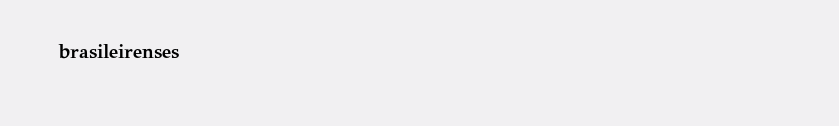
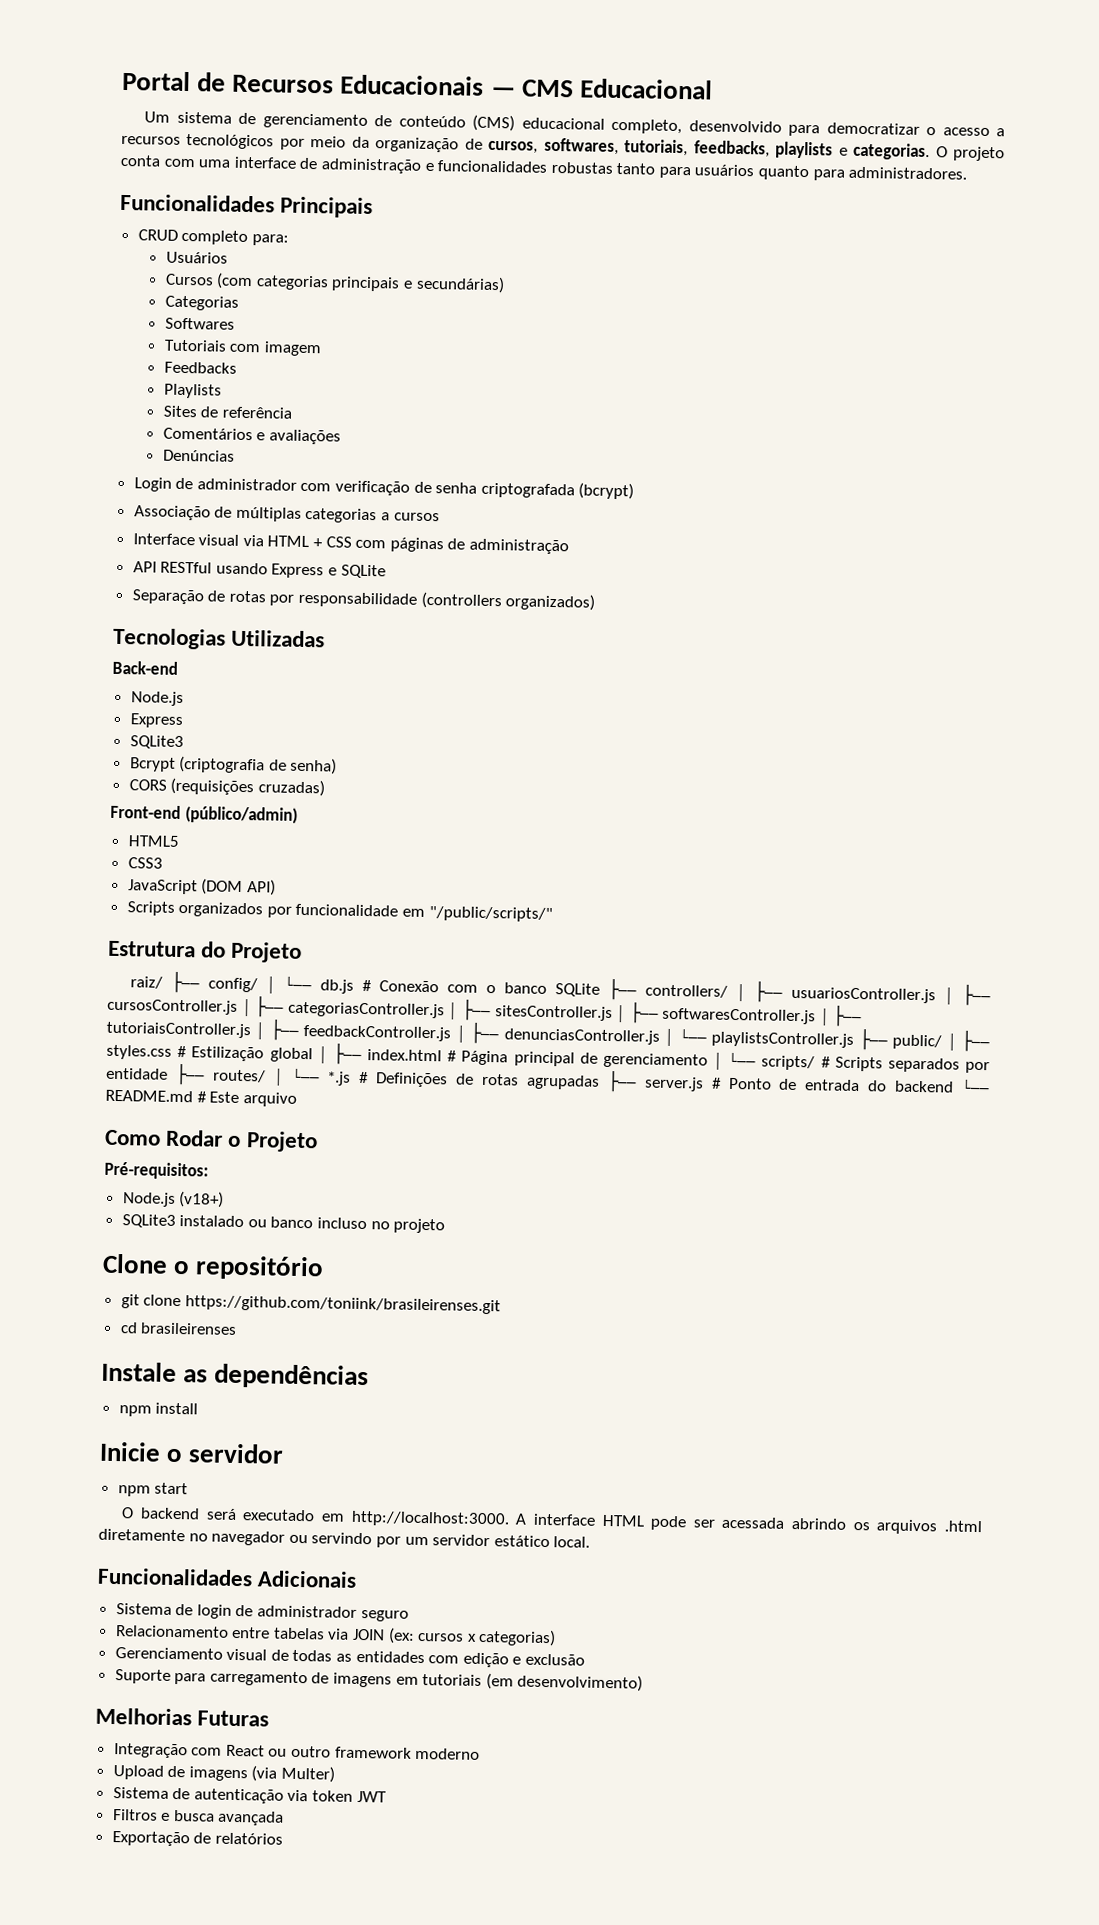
[58,44,179,59] brasileirenses -> [122,70,713,100] [144,111,1006,137] [121,133,1006,162] [120,154,968,181] [120,193,374,219] [137,229,289,246] [165,251,228,264] [164,272,505,294] [164,295,239,311] [164,317,235,330] [163,339,322,357] [163,361,237,374] [163,383,222,399] [162,405,292,419] [162,427,341,445] [162,449,235,462] [133,477,635,500] [133,505,440,524] [132,533,570,555] [132,561,386,579] [131,589,596,611] [113,627,326,650] [112,660,178,675] [130,691,184,707] [129,713,183,729] [129,735,184,750] [129,755,338,775] [128,777,325,797] [110,804,298,824] [127,835,180,847] [127,857,163,869] [127,878,276,896] [126,901,553,923] [108,940,303,963] [130,971,991,1007] [107,996,863,1028] [106,1019,990,1053] [106,1043,990,1074] [106,1063,990,1094] [105,1089,297,1107] [104,1129,318,1153] [104,1161,209,1180] [121,1191,225,1208] [121,1214,446,1234] [102,1253,325,1281] [120,1294,501,1315] [119,1322,238,1335] [101,1361,370,1390] [118,1402,199,1417] [99,1441,285,1464] [117,1482,189,1497] [121,1507,983,1535] [98,1528,591,1548] [97,1567,358,1588] [115,1603,409,1622] [115,1625,557,1647] [114,1647,586,1668] [114,1669,644,1692] [95,1707,270,1727] [113,1743,481,1760] [112,1765,336,1783] [112,1787,387,1804] [112,1809,285,1826] [111,1831,283,1847] Portal de Recursos Educacionais — CMS Educacional // Um sistema de gerenciamento de conteúdo (CMS) educacional completo, desenvolvido para democratizar o acesso a recursos tecnológicos por meio da organização de cursos, softwares, tutoriais, feedbacks, playlists e categorias. O projeto conta com uma interface de administração e funcionalidades robustas tanto para usuários quanto para administradores. // Funcionalidades Principais // CRUD completo para: // Usuários // Cursos (com categorias principais e secundárias) // Categorias // Softwares // Tutoriais com imagem // Feedbacks // Playlists // Sites de referência // Comentários e avaliações // Denúncias // Login de administrador com verificação de senha criptografada (bcrypt) // Associação de múltiplas categorias a cursos // Interface visual via HTML + CSS com páginas de administração // API RESTful usando Express e SQLite // Separação de rotas por responsabilidade (controllers organizados) // Tecnologias Utilizadas // Back-end // Node.js // Express // SQLite3 // Bcrypt (criptografia de senha) // CORS (requisições cruzadas) // Front-end (público/admin) // HTML5 // CSS3 // JavaScript (DOM API) // Scripts organizados por funcionalidade em "/public/scripts/" // Estrutura do Projeto // raiz/ ├── config/ │ └── db.js # Conexão com o banco SQLite ├── controllers/ │ ├── usuariosController.js │ ├── cursosController.js │ ├── categoriasController.js │ ├── sitesController.js │ ├── softwaresController.js │ ├── tutoriaisController.js │ ├── feedbackController.js │ ├── denunciasController.js │ └── playlistsController.js ├── public/ │ ├── styles.css # Estilização global │ ├── index.html # Página principal de gerenciamento │ └── scripts/ # Scripts separados por entidade ├── routes/ │ └── *.js # Definições de rotas agrupadas ├── server.js # Ponto de entrada do backend └── README.md # Este arquivo // Como Rodar o Projeto // Pré-requisitos: // Node.js (v18+) // SQLite3 instalado ou banco incluso no projeto // Clone o repositório // git clone https://github.com/toniink/brasileirenses.git // cd brasileirenses // Instale as dependências // npm install // Inicie o servidor // npm start // O backend será executado em http://localhost:3000. A interface HTML pode ser acessada abrindo os arquivos .html diretamente no navegador ou servindo por um servidor estático local. // Funcionalidades Adicionais // Sistema de login de administrador seguro // Relacionamento entre tabelas via JOIN (ex: cursos x categorias) // Gerenciamento visual de todas as entidades com edição e exclusão // Suporte para carregamento de imagens em tutoriais (em desenvolvimento) // Melhorias Futuras // Integração com React ou outro framework moderno // Upload de imagens (via Multer) // Sistema de autenticação via token JWT // Filtros e busca avançada // Exportação de relatórios

